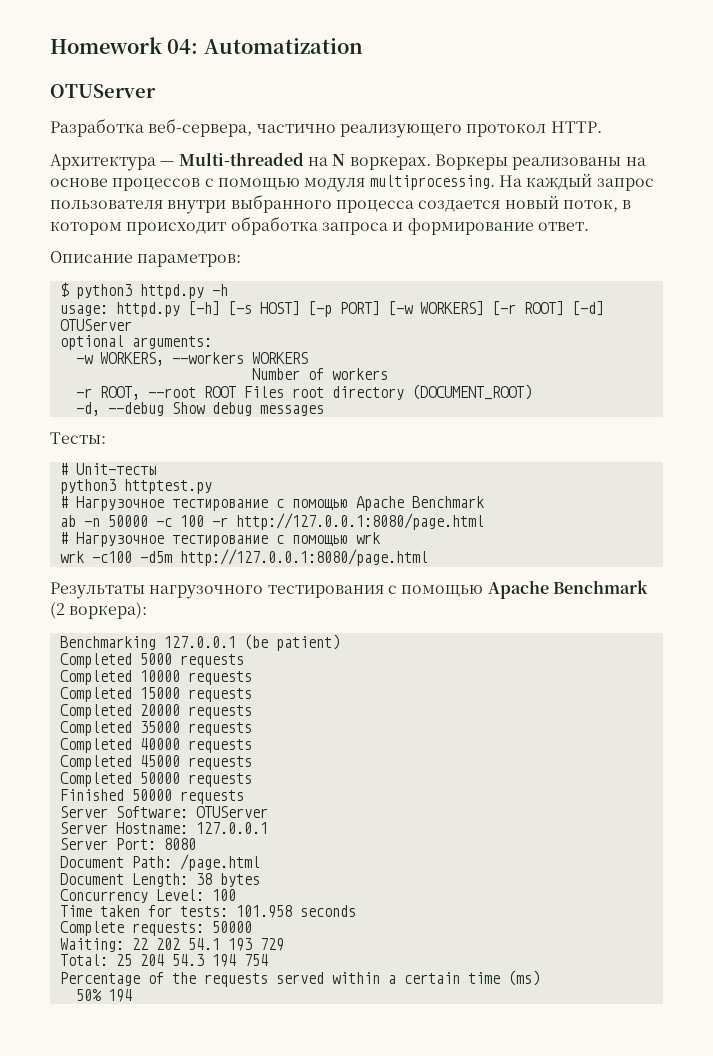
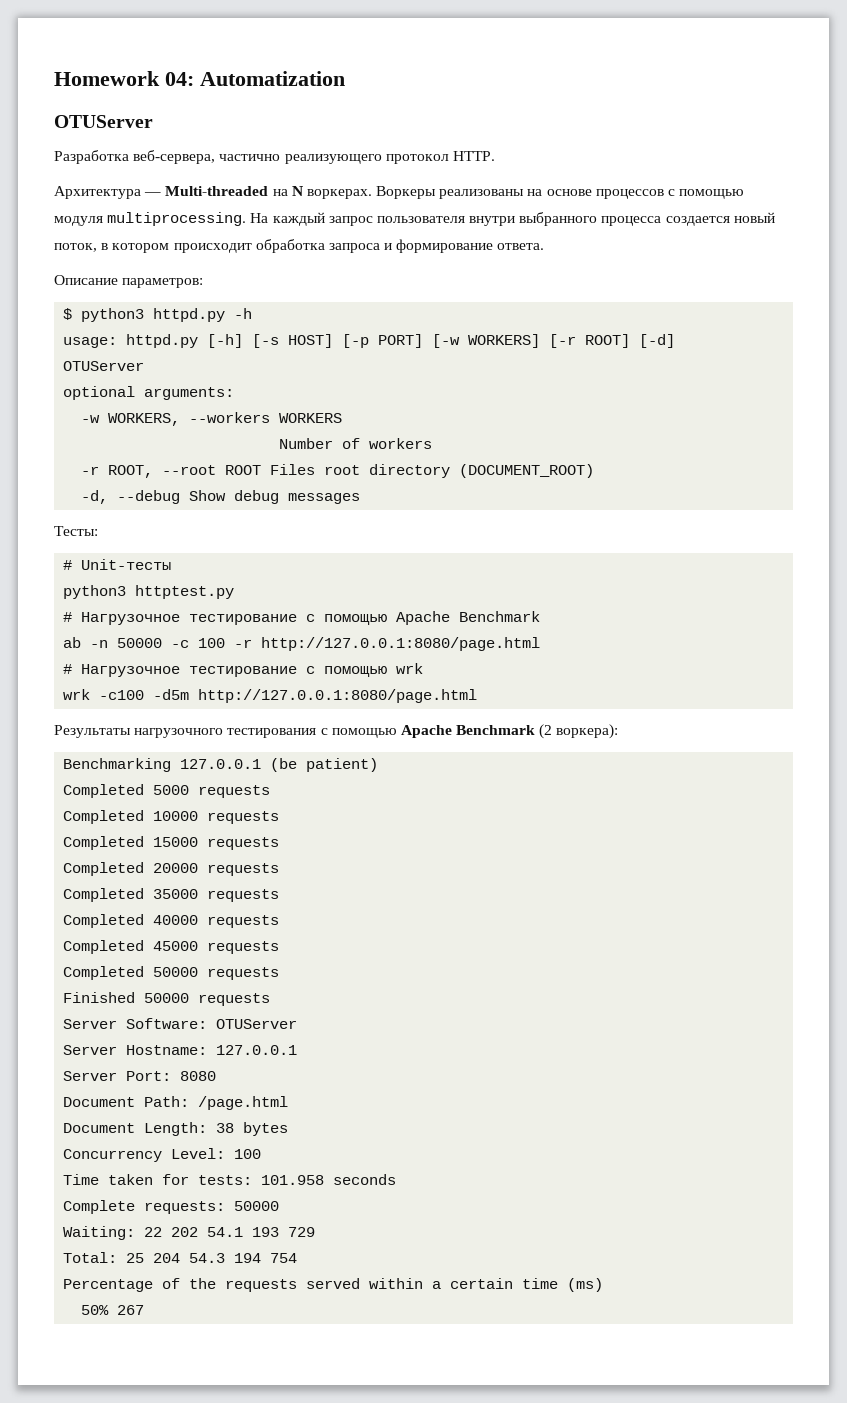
[537,222,589,231] ответ. -> [497,243,545,250] ответа.
[107,989,132,1002] 194 -> [117,1305,145,1315] 267

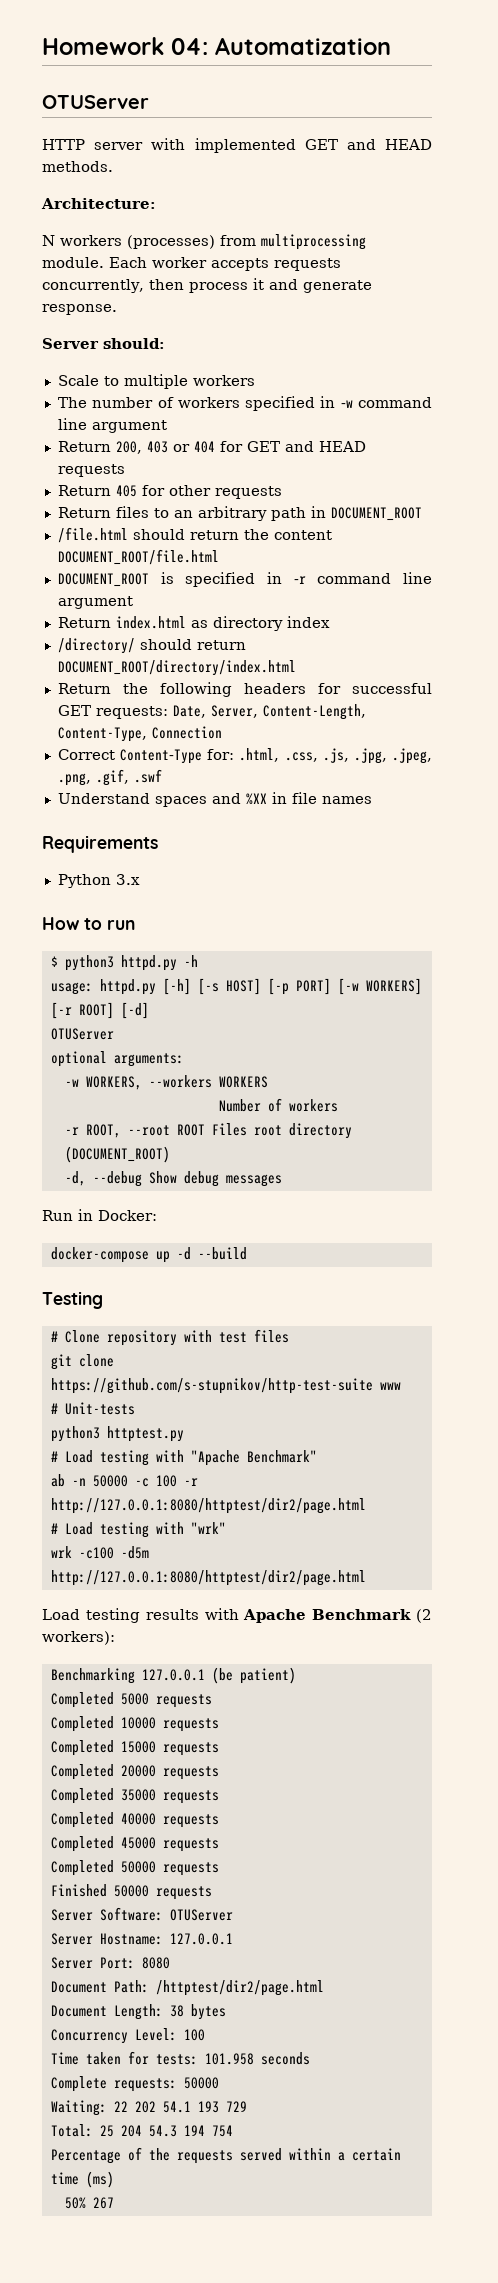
[54,150,495,164] [54,186,745,199] [54,212,775,226] [54,239,545,253] [54,275,204,288] Разработка веб‑сервера, частично реализующего протокол HTTP. // Архитектура — Multi-threaded на N воркерах. Воркеры реализованы на основе процессов с помощью модуля multiprocessing. На каждый запрос пользователя внутри выбранного процесса создается новый поток, в котором происходит обработка запроса и формирование ответа. // Описание параметров: -> [42,138,433,153] [42,161,113,172] [41,198,156,209] [42,234,366,250] [42,257,341,271] [42,278,372,293] [42,304,117,315] [42,338,165,349] [57,374,255,389] [57,396,432,411] [57,418,167,433] [57,441,366,454] [57,464,125,477] [57,485,282,499] [57,506,422,521] [57,527,332,543] [57,549,219,565] [57,572,433,587] [57,596,133,609] [57,616,330,631] [57,638,246,654] [57,660,296,676] [57,682,432,697] [57,704,366,720] [57,726,222,742] [57,748,432,764] [57,769,162,786] [57,792,372,807] [42,835,158,853] [57,874,140,888] [42,917,135,930] HTTP server with implemented GET and HEAD methods. // Architecture: // N workers (processes) from multiprocessing module. Each worker accepts requests concurrently, then process it and generate response. // Server should: // Scale to multiple workers // The number of workers specified in ‑w command line argument // Return 200, 403 or 404 for GET and HEAD requests // Return 405 for other requests // Return files to an arbitrary path in DOCUMENT_ROOT // /file.html should return the content DOCUMENT_ROOT/file.html // DOCUMENT_ROOT is specified in ‑r command line argument // Return index.html as directory index // /directory/ should return DOCUMENT_ROOT/directory/index.html // Return the following headers for successful GET requests: Date, Server, Content-Length, Content-Type, Connection // Correct Content‑Type for: .html, .css, .js, .jpg, .jpeg, .png, .gif, .swf // Understand spaces and %XX in file names // Requirements // Python 3.x // How to run
[54,526,98,536] [63,559,172,570] [63,585,235,599] [63,611,541,625] Тесты: // # Unit-тесты // python3 httptest.py // # Нагрузочное тестирование с помощью Apache Benchmark -> [42,1209,157,1221] [50,1247,247,1263] [42,1291,103,1309] [50,1329,289,1346] [50,1354,114,1370] [50,1378,401,1394] [50,1402,135,1415] [50,1426,184,1442] [50,1450,317,1466] Run in Docker: // docker-compose up -d --build // Testing // # Clone repository with test files // git clone https://github.com/s-stupnikov/http-test-suite www // # Unit-tests // python3 httptest.py // # Load testing with "Apache Benchmark"
[261,637,541,651] [63,663,424,677] [63,689,478,703] [54,725,397,738] http://127.0.0.1:8080/page.html // # Нагрузочное тестирование с помощью wrk // wrk -c100 -d5m http://127.0.0.1:8080/page.html // Результаты нагрузочного тестирования с помощью -> [50,1498,366,1514] [50,1522,226,1538] [50,1546,149,1559] [50,1570,366,1586] [42,1608,239,1623] http://127.0.0.1:8080/httptest/dir2/page.html // # Load testing with "wrk" // wrk -c100 -d5m http://127.0.0.1:8080/httptest/dir2/page.html // Load testing results with
[556,724,619,739] воркера): -> [42,1631,115,1645] workers):
[198,1096,289,1110] /page.html -> [155,1980,324,1996] /httptest/dir2/page.html

